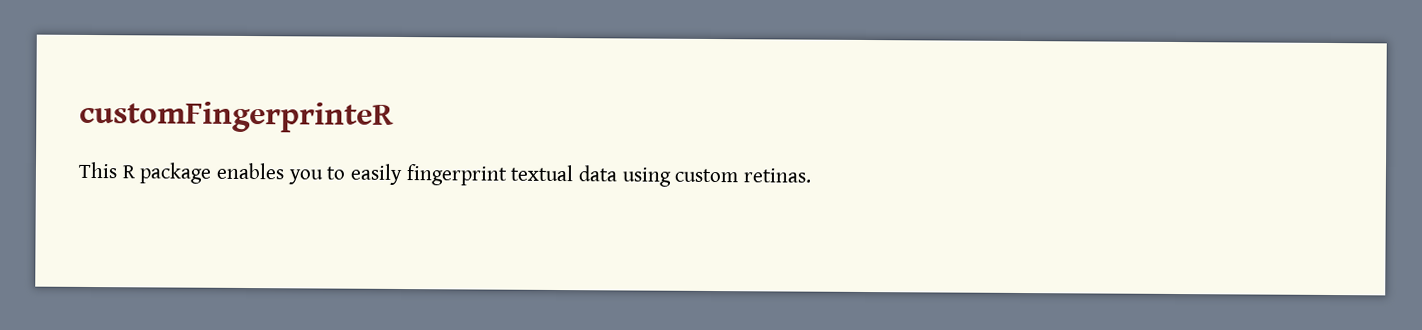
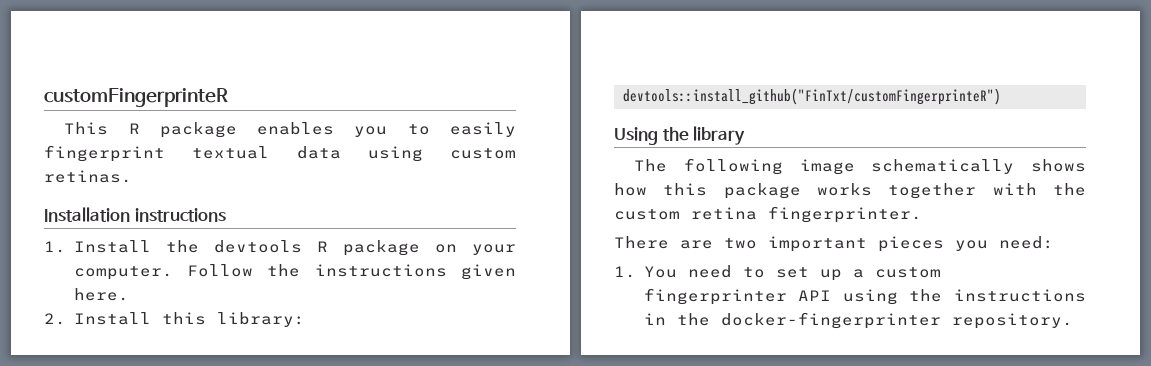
(812, 175) none -> [44,207,226,222] [44,240,516,256] [73,264,516,280] [73,288,129,301] [44,312,305,327] [623,88,1001,105] [614,126,746,145] [634,158,1086,175] [614,183,1086,199] [614,206,922,223] [614,236,1054,252] [614,265,941,281] [643,288,1086,305] [643,312,1073,329] // Installation instructions // 1. Install the devtools R package on your computer. Follow the instructions given here. // 2. Install this library: // devtools::install_github("FinTxt/customFingerprinteR") // Using the library // The following image schematically shows how this package works together with the custom retina fingerprinter. // There are two important pieces you need: // 1. You need to set up a custom fingerprinter API using the instructions in the docker-fingerprinter repository.

